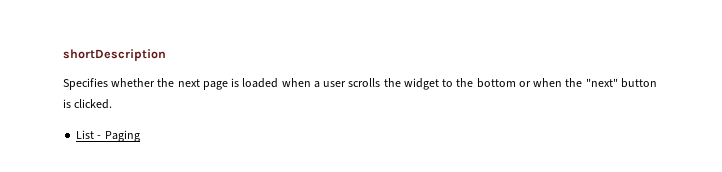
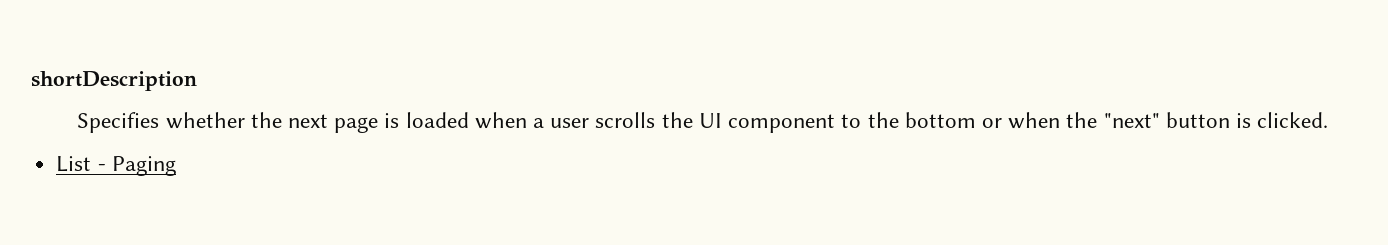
[403,78,439,90] widget -> [698,113,836,133] UI component

